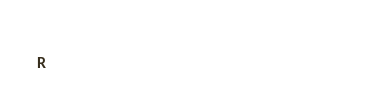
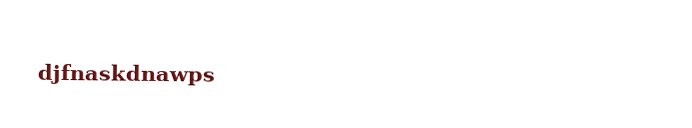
[37,57,46,68] R -> [37,63,215,86] djfnaskdnawps

